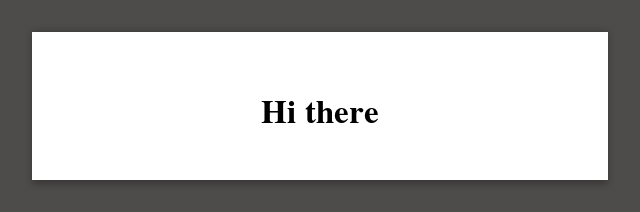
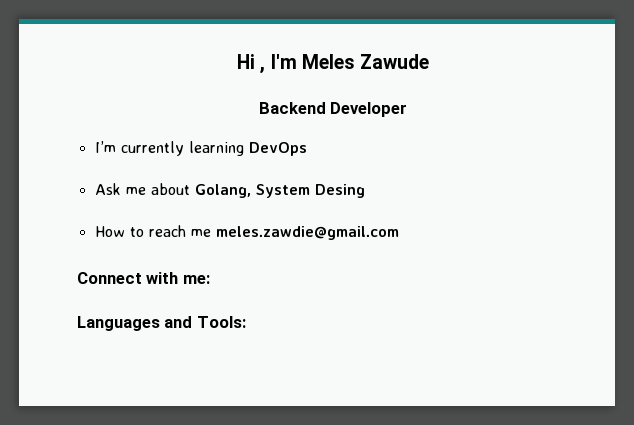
[304,101,379,123] there -> [260,54,430,74] [258,102,408,117] [94,141,307,156] [94,183,365,198] [94,225,399,240] [77,272,210,284] [77,316,246,331] , I'm Meles Zawude // Backend Developer // I’m currently learning DevOps // Ask me about Golang, System Desing // How to reach me meles.zawdie@gmail.com // Connect with me: // Languages and Tools:

